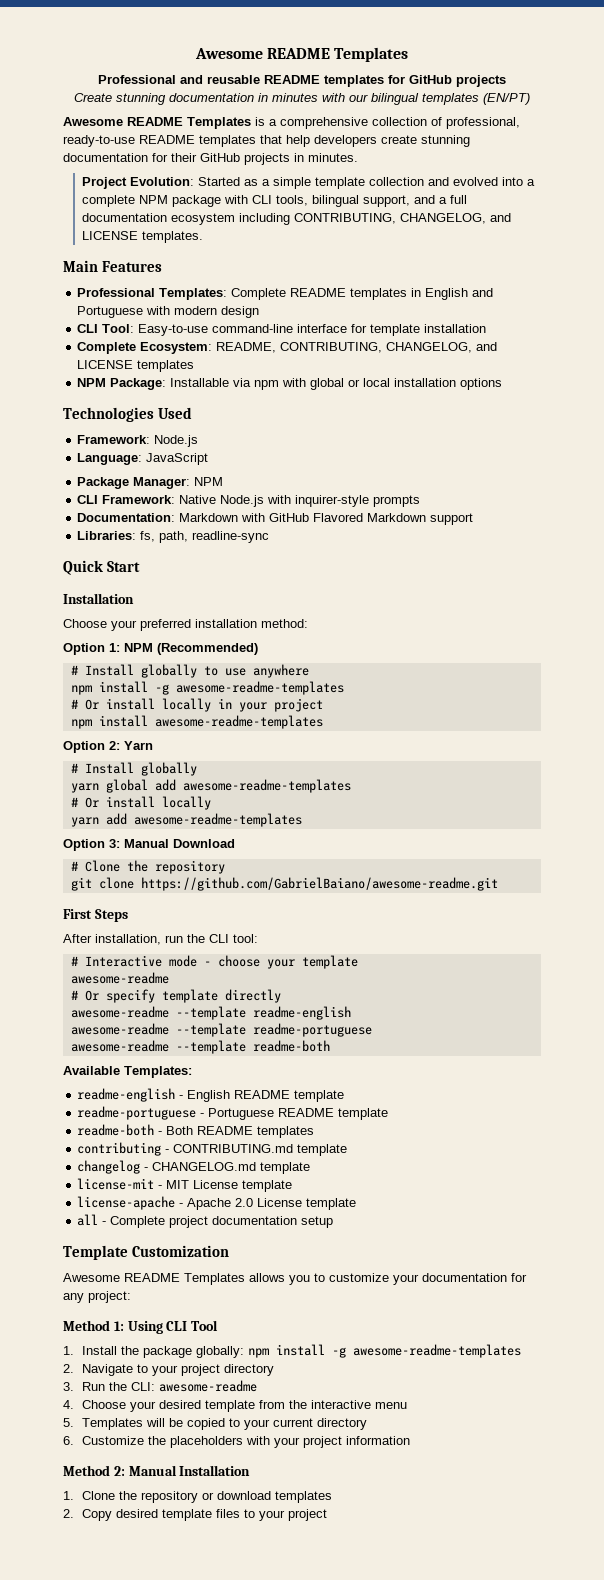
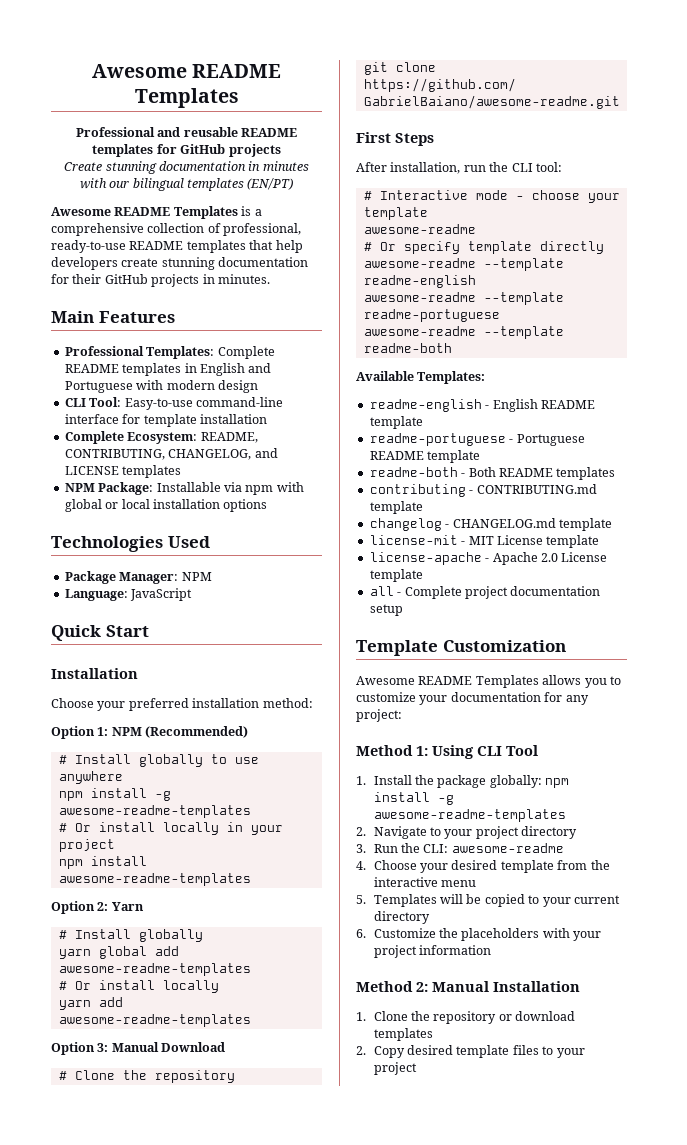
[81,177,535,189] [81,195,467,207] [81,213,511,225] [81,231,203,243] // Project Evolution: Started as a simple template collection and evolved into a complete NPM package with CLI tools, bilingual support, and a full documentation ecosystem including CONTRIBUTING, CHANGELOG, and LICENSE templates. -> (270, 279) none
[77,435,199,447] [77,453,209,465] // Framework: Node.js // Language: JavaScript -> (210, 542) none
[77,495,421,507] [77,513,474,525] [77,531,270,543] CLI Framework: Native Node.js with inquirer-style prompts // Documentation: Markdown with GitHub Flavored Markdown support // Libraries: fs, path, readline-sync -> [64,588,193,601] Language: JavaScript

